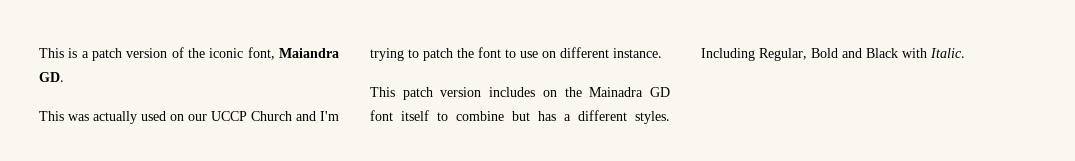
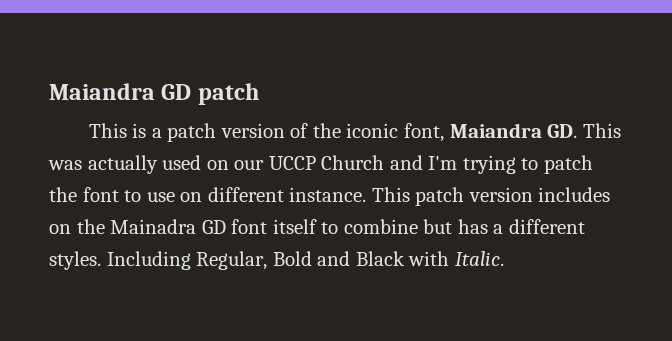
(39, 53) none -> [49,83,259,105] Maiandra GD patch //
(64, 77) // -> (578, 131) none
(662, 53) // -> (367, 194) none

